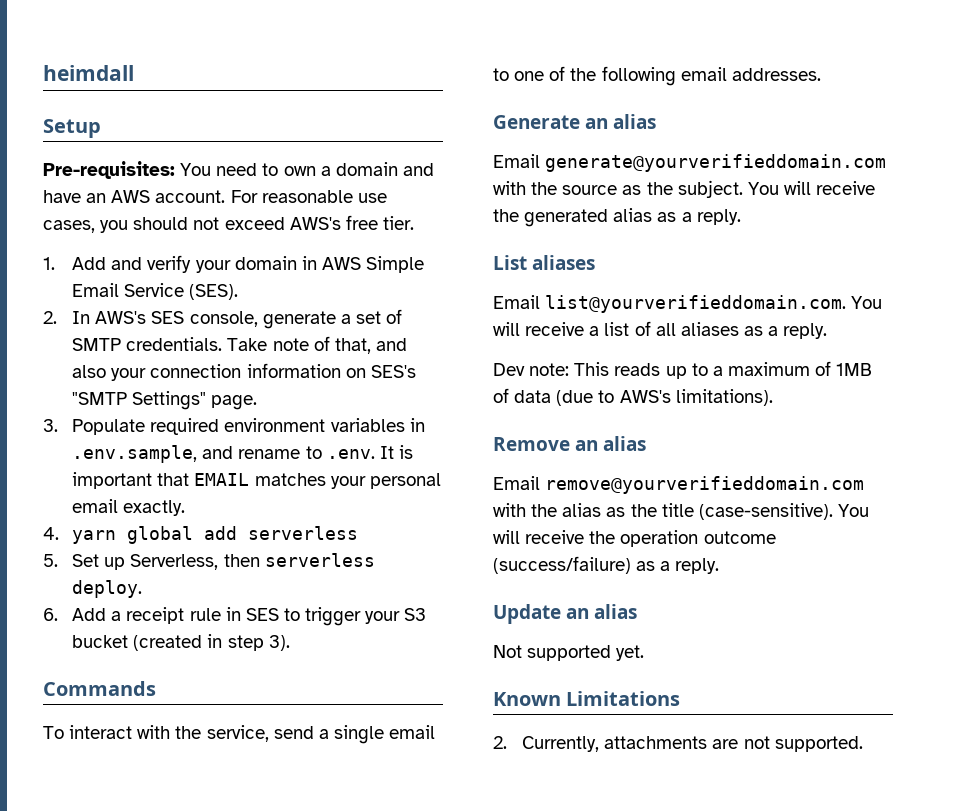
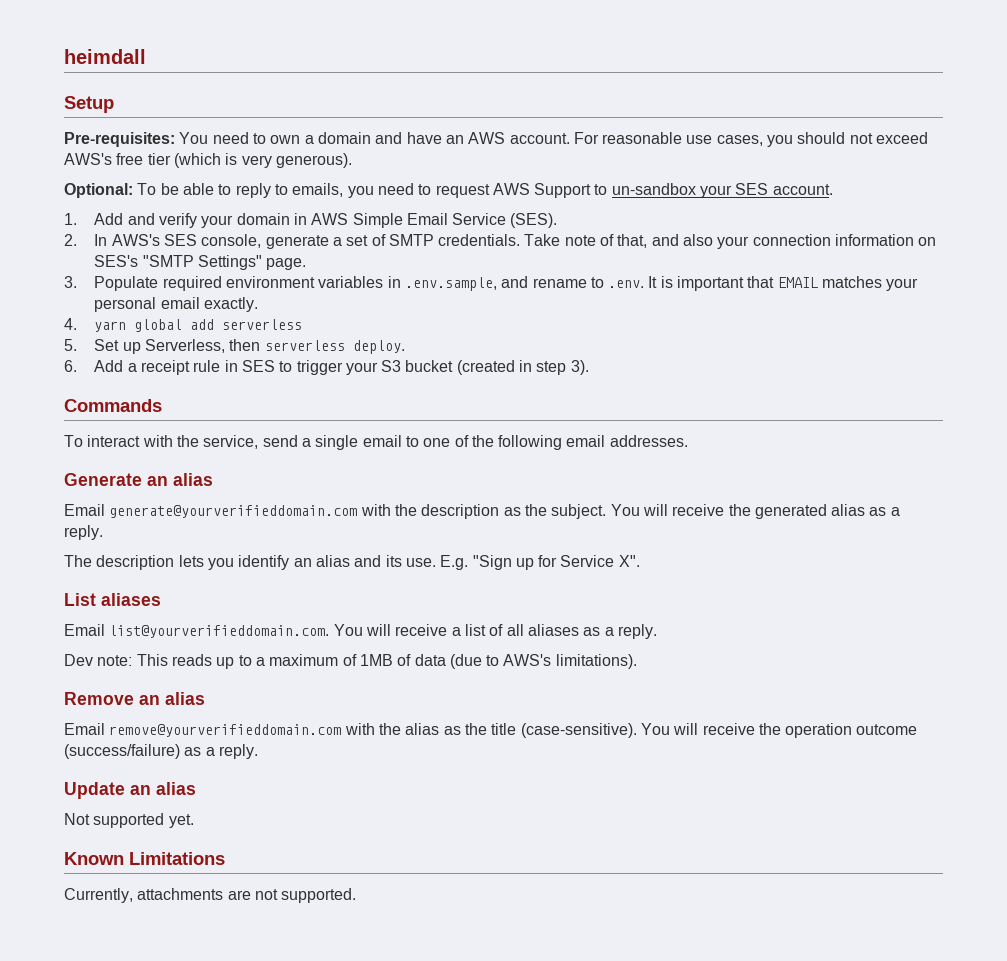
[382,216,414,230] tier. -> [147,153,352,168] [64,183,833,198] tier (which is very generous). // Optional: To be able to reply to emails, you need to request AWS Support to un-sandbox your SES account.
[562,185,618,195] source -> [421,504,500,519] description
(741, 217) none -> [64,555,640,570] // The description lets you identify an alias and its use. E.g. "Sign up for Service X".
[493,736,507,749] 2. -> (225, 858) none

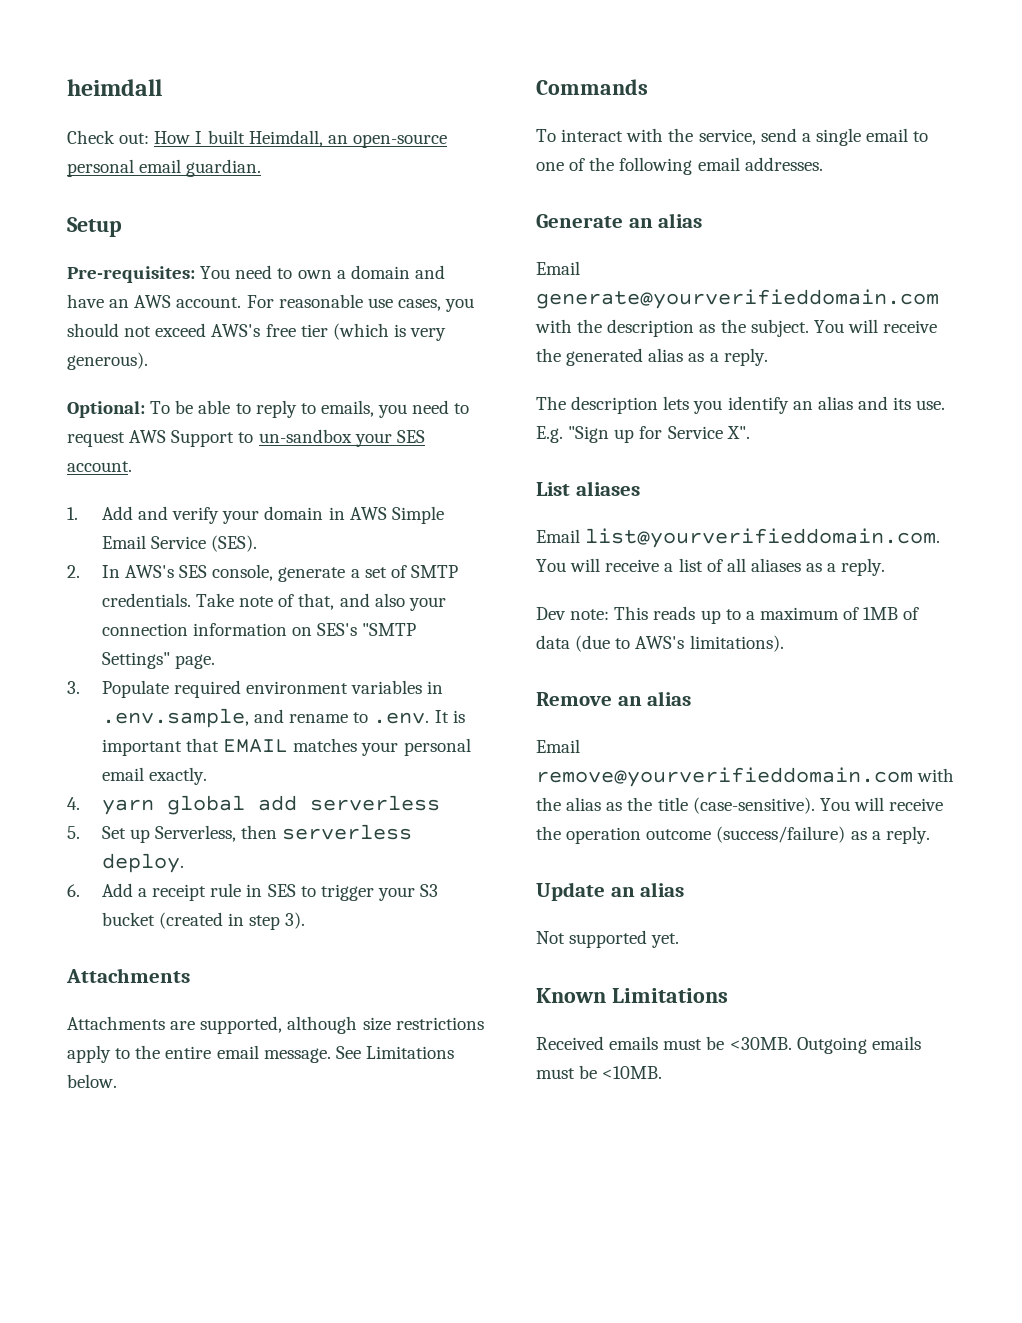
(146, 56) none -> [67,130,447,148] [67,159,262,177] // Check out: How I built Heimdall, an open-source personal email guardian.
(589, 367) none -> [66,968,190,983] [67,1016,484,1034] [67,1045,454,1063] [67,1074,117,1088] // Attachments // Attachments are supported, although size restrictions apply to the entire email message. See Limitations below.
[64,888,357,903] Currently, attachments are not supported. -> [536,1036,921,1054] [536,1065,663,1079] Received emails must be <30MB. Outgoing emails must be <10MB.

